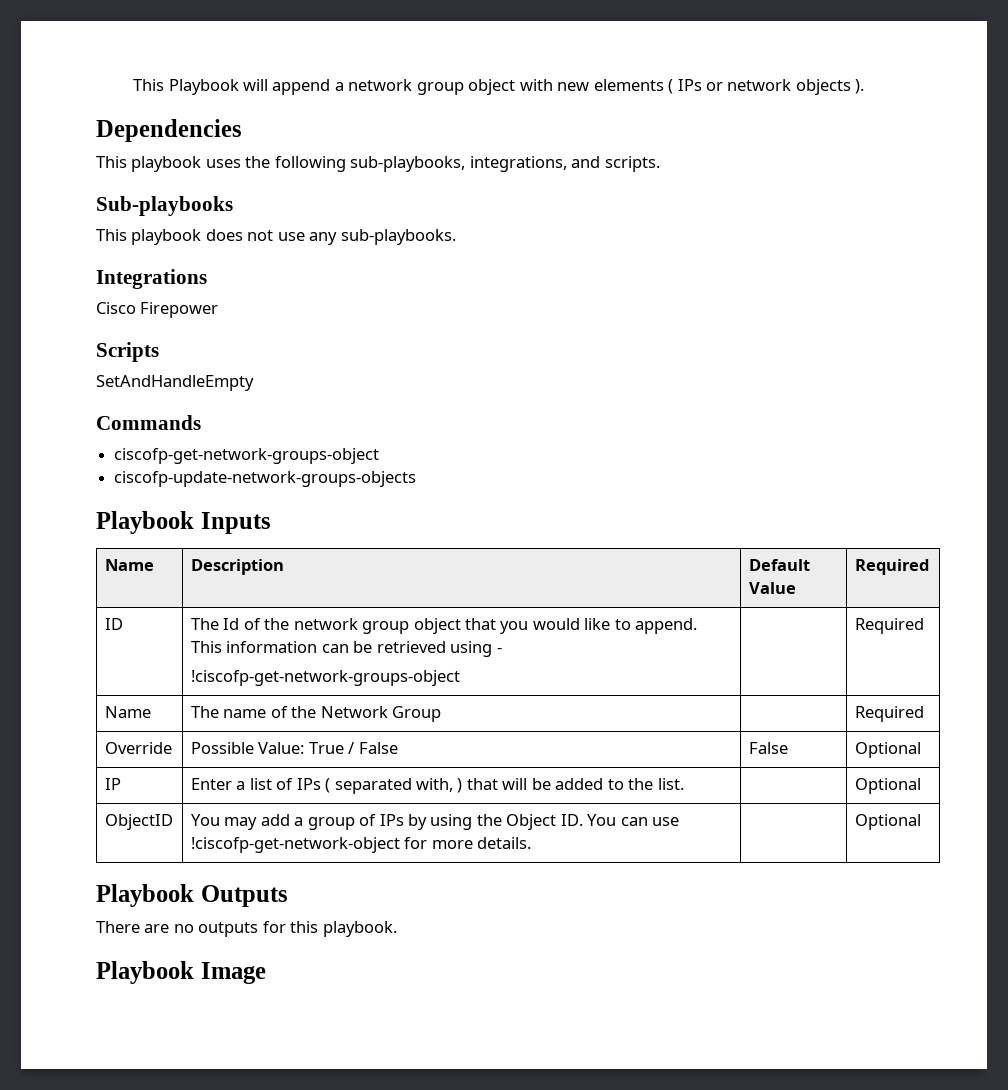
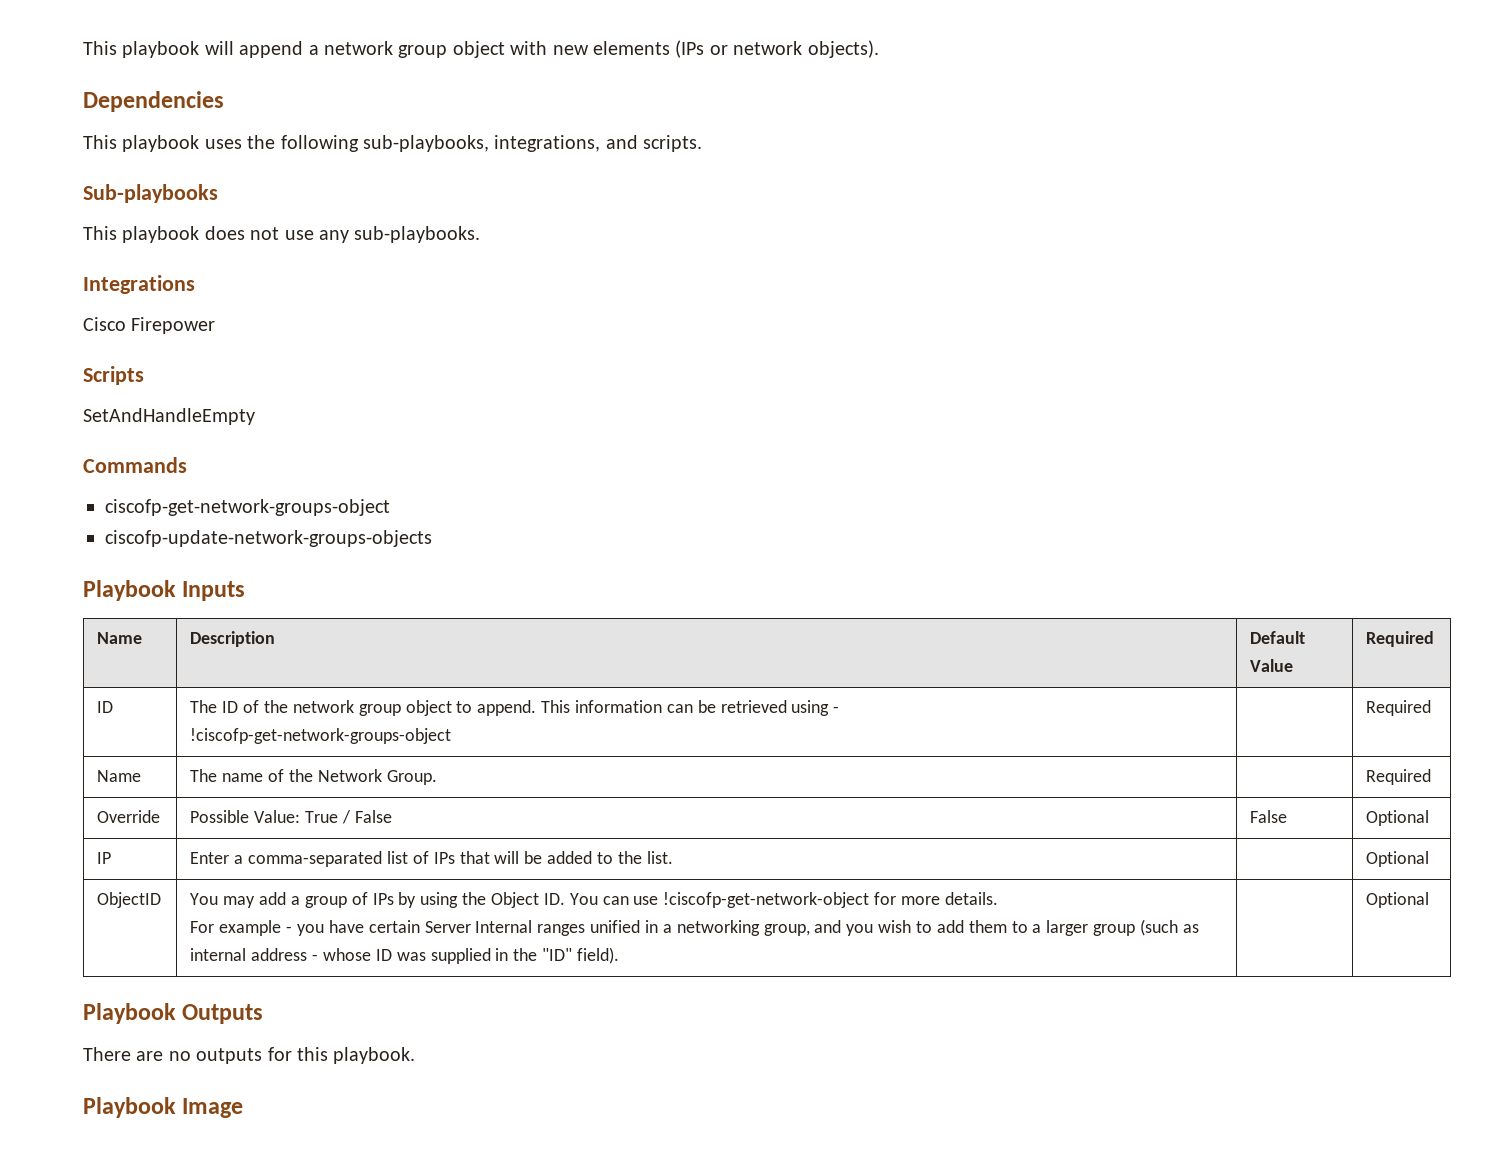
[133,79,239,95] This Playbook -> [83,41,200,58] This playbook
[668,79,865,95] ( IPs or network objects ). -> [675,40,879,58] (IPs or network objects).
[223,618,240,630] Id -> [222,701,239,713] ID
[465,618,611,634] that you would like -> (452, 708) none
[392,706,442,722] Group -> [386,770,437,785] Group.
(246, 785) none -> [248,851,383,867] comma-separated
[325,778,463,794] ( separated with, ) -> (455, 858) none
(532, 843) none -> [190,919,1199,936] [190,947,619,964] // For example - you have certain Server Internal ranges unified in a networking group, and you wish to add them to a larger group (such as internal address - whose ID was supplied in the "ID" field).

